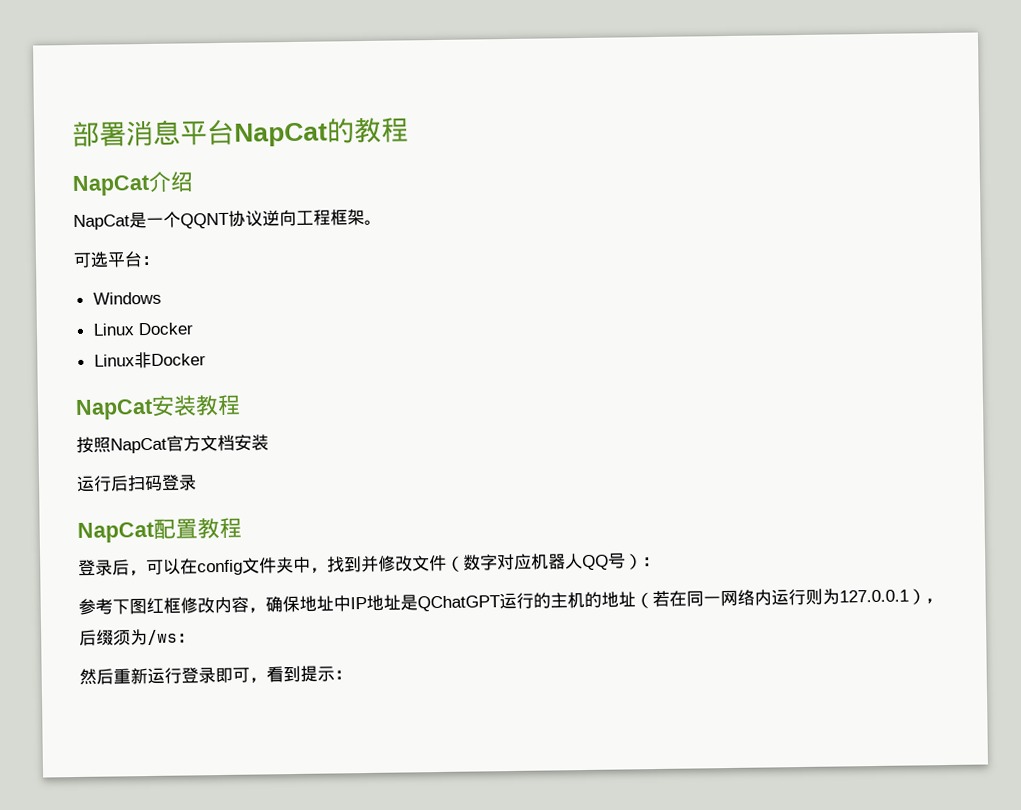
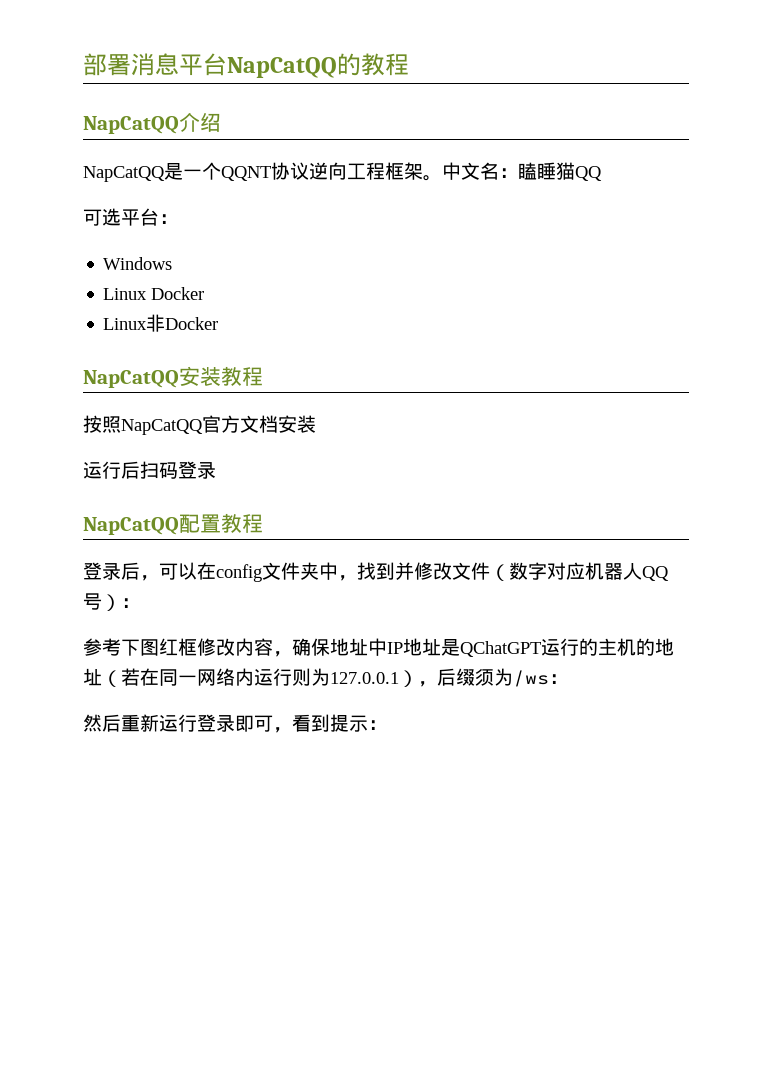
[234,122,328,147] NapCat -> [227,57,337,78] NapCatQQ
[72,174,150,197] NapCat -> [83,116,179,134] NapCatQQ
[73,214,130,231] NapCat -> [83,166,165,182] NapCatQQ
(382, 222) none -> [442,162,602,181] 中文名：瞌睡猫QQ
[75,398,153,420] NapCat -> [83,370,179,388] NapCatQQ
[110,437,167,454] NapCat -> [121,419,203,435] NapCatQQ
[77,521,154,543] NapCat -> [83,517,179,535] NapCatQQ

